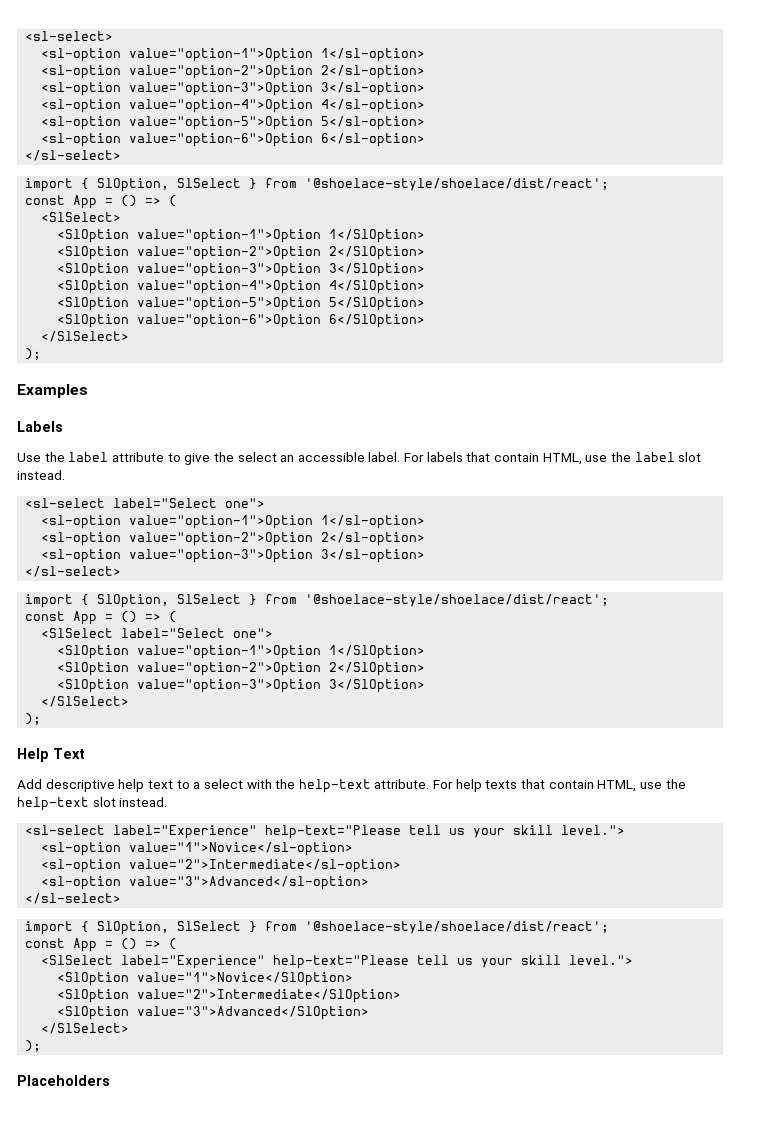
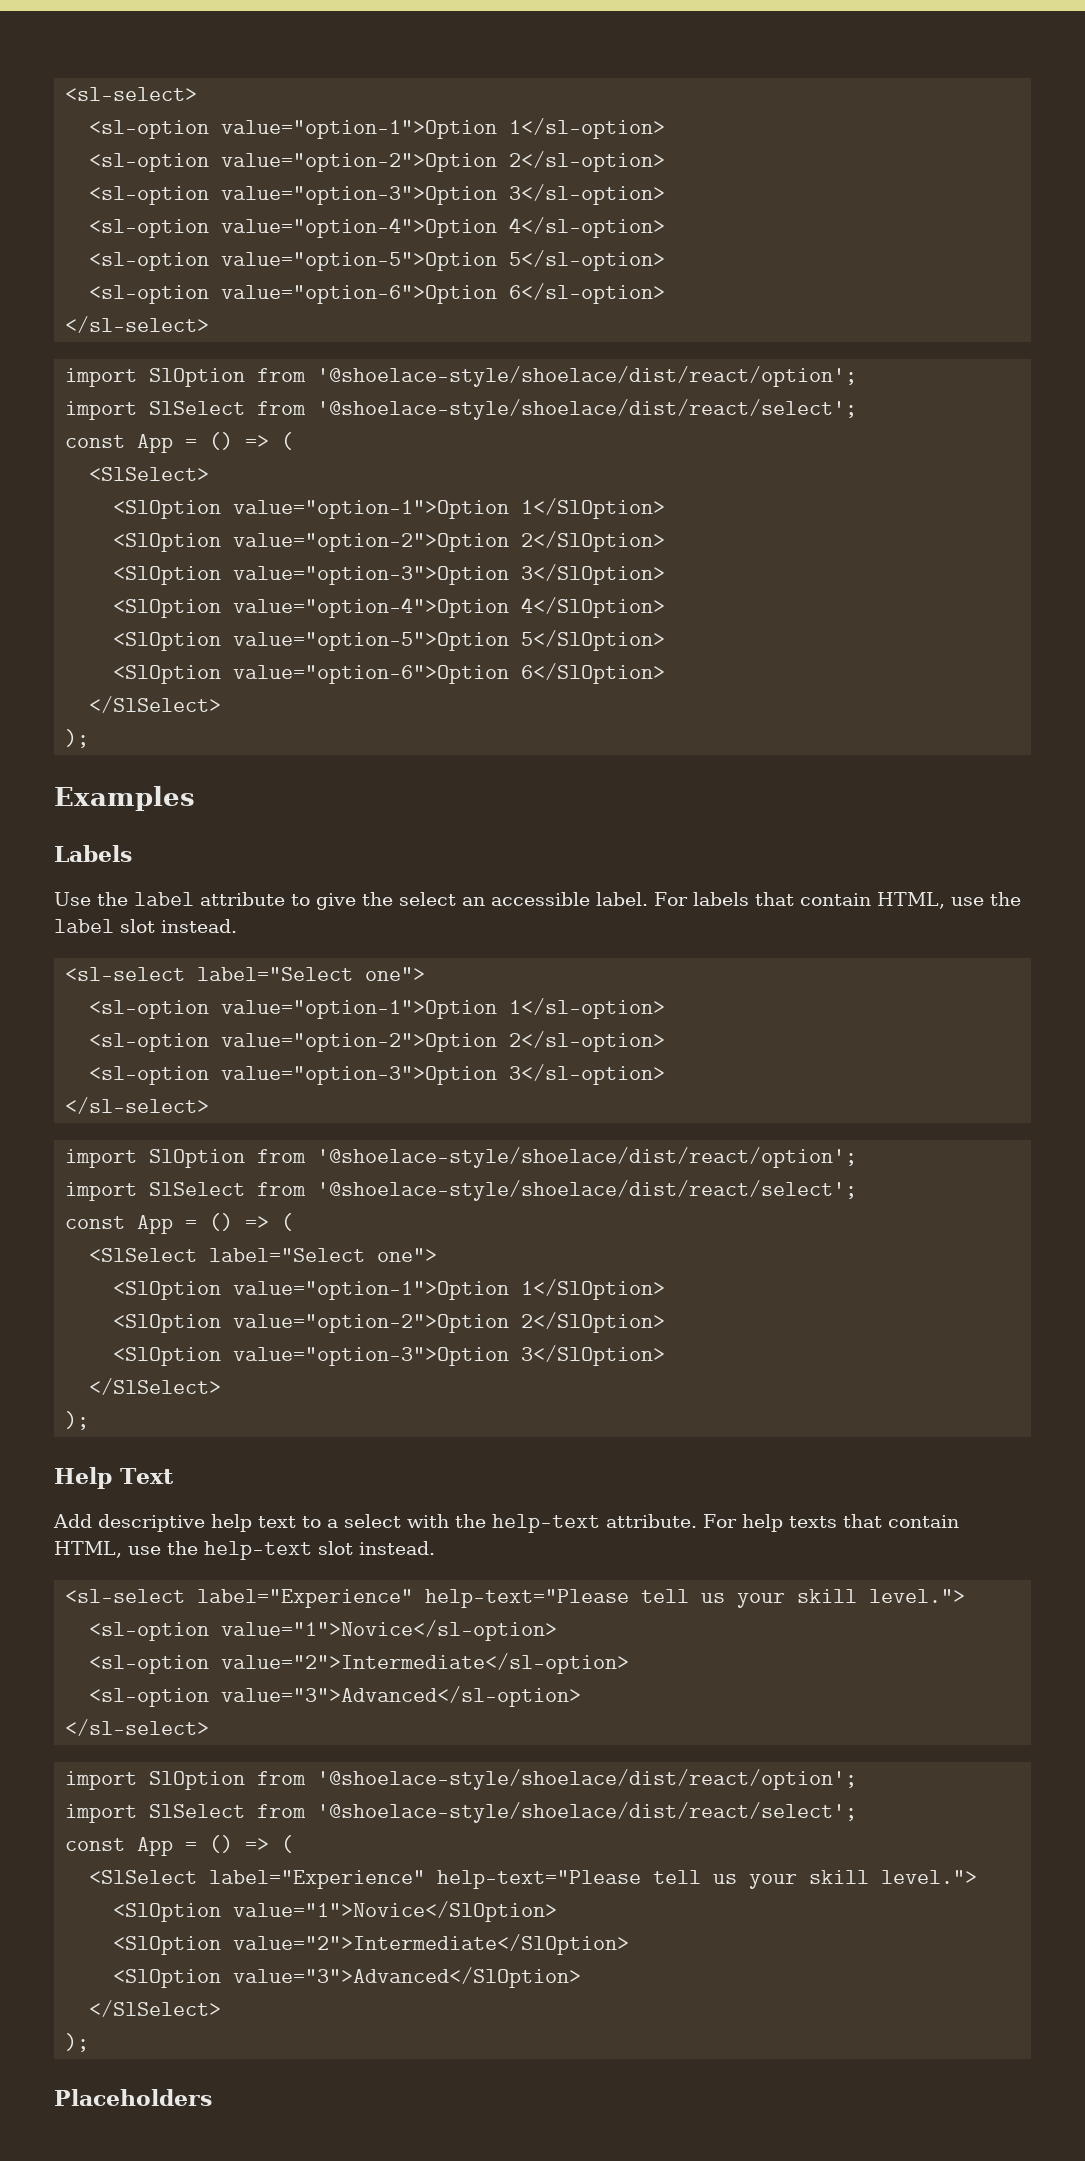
[81,178,610,192] { SlOption, SlSelect } from '@shoelace-style/shoelace/dist/react'; -> [149,366,858,387] [65,399,858,420] SlOption from '@shoelace-style/shoelace/dist/react/option'; // import SlSelect from '@shoelace-style/shoelace/dist/react/select';
[81,594,610,608] { SlOption, SlSelect } from '@shoelace-style/shoelace/dist/react'; -> [149,1147,858,1168] [65,1180,858,1201] SlOption from '@shoelace-style/shoelace/dist/react/option'; // import SlSelect from '@shoelace-style/shoelace/dist/react/select';
[81,921,610,935] { SlOption, SlSelect } from '@shoelace-style/shoelace/dist/react'; -> [149,1769,858,1790] [65,1802,858,1823] SlOption from '@shoelace-style/shoelace/dist/react/option'; // import SlSelect from '@shoelace-style/shoelace/dist/react/select';

